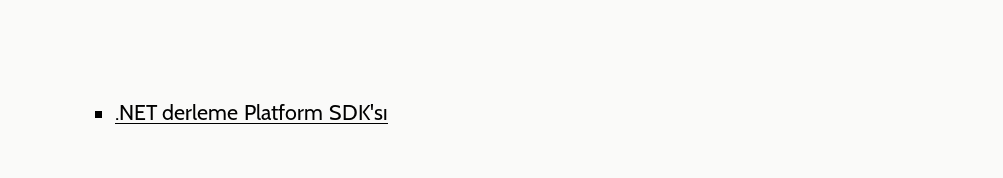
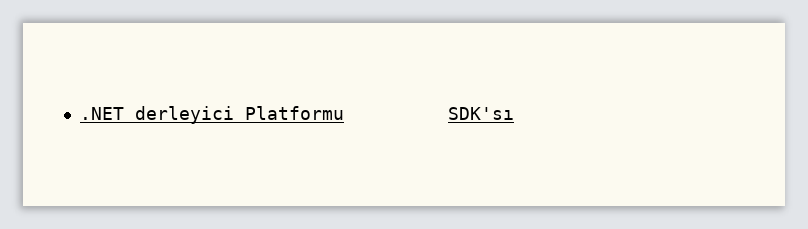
[162,104,324,120] derleme Platform -> [134,106,344,124] derleyici Platformu

